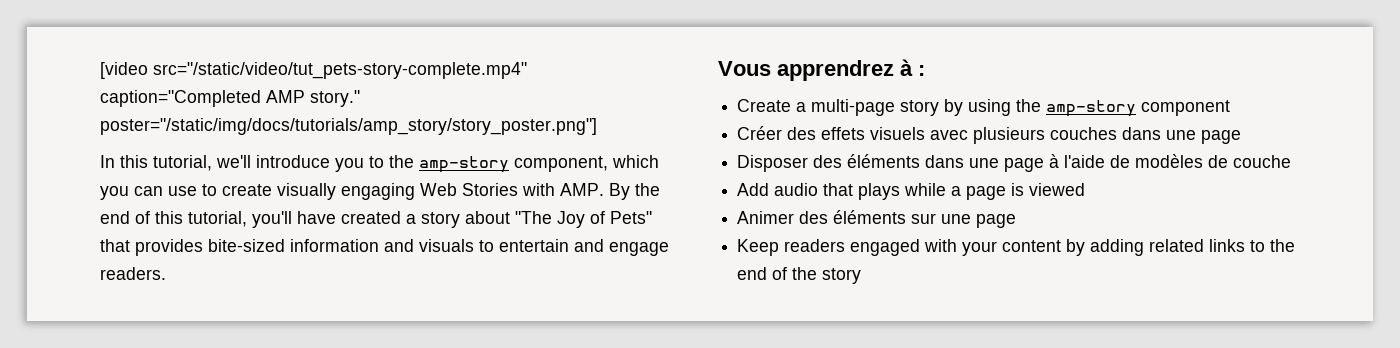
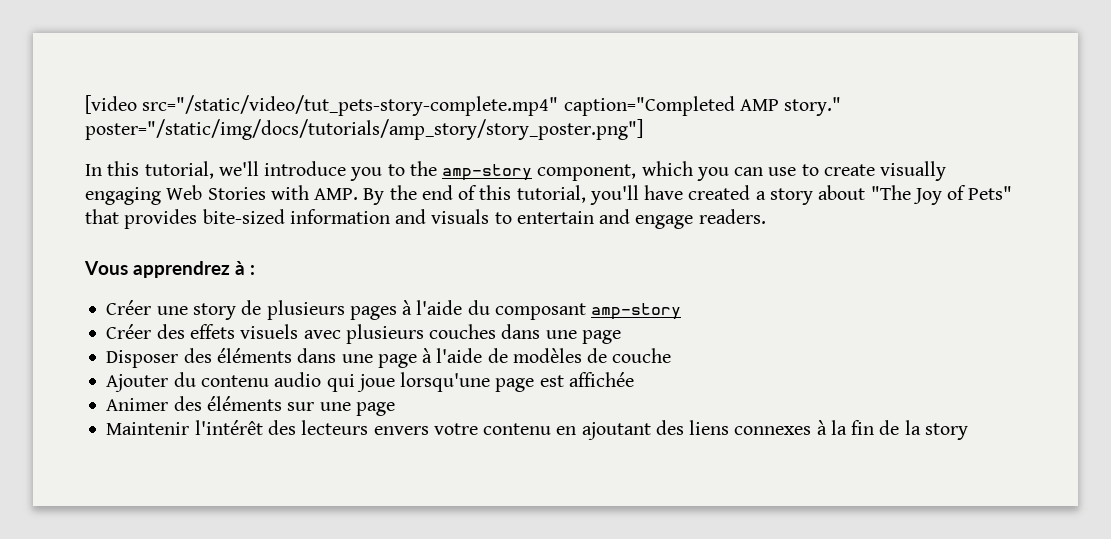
[737,99,1231,117] Create a multi-page story by using the amp-story component -> [106,300,682,320] Créer une story de plusieurs pages à l'aide du composant amp-story
[737,183,1086,200] Add audio that plays while a page is viewed -> [106,372,634,392] Ajouter du contenu audio qui joue lorsqu'une page est affichée
[737,239,1296,256] [737,267,818,280] Keep readers engaged with your content by adding related links to the end of the -> [106,420,921,440] Maintenir l'intérêt des lecteurs envers votre contenu en ajoutant des liens connexes à la fin de la

